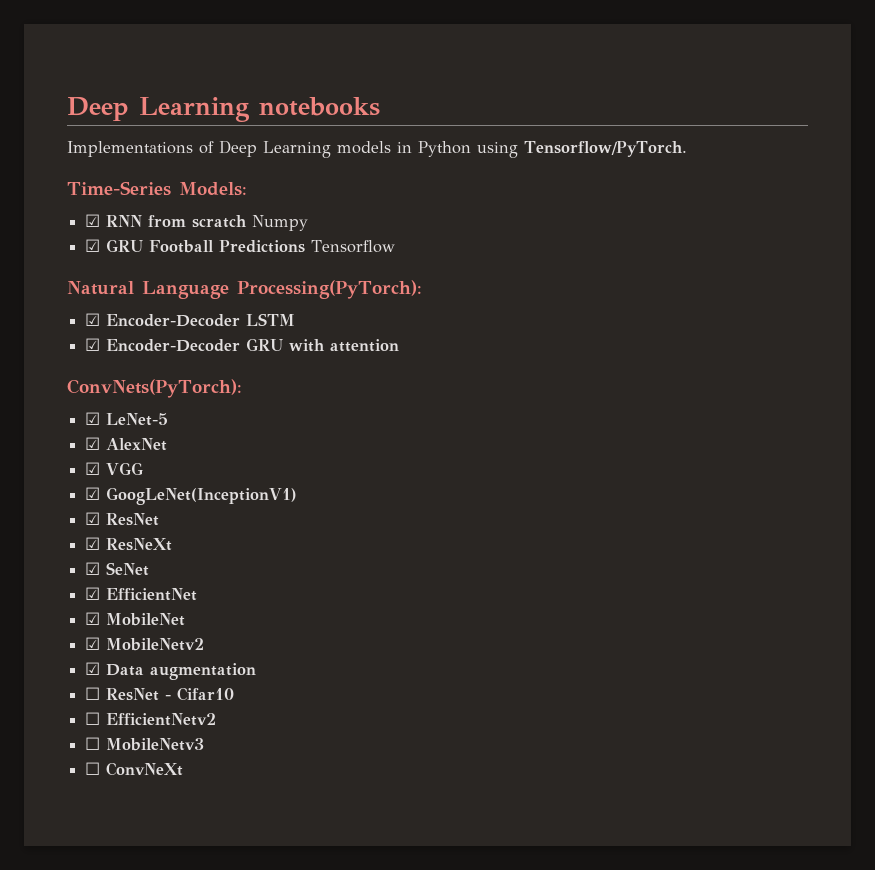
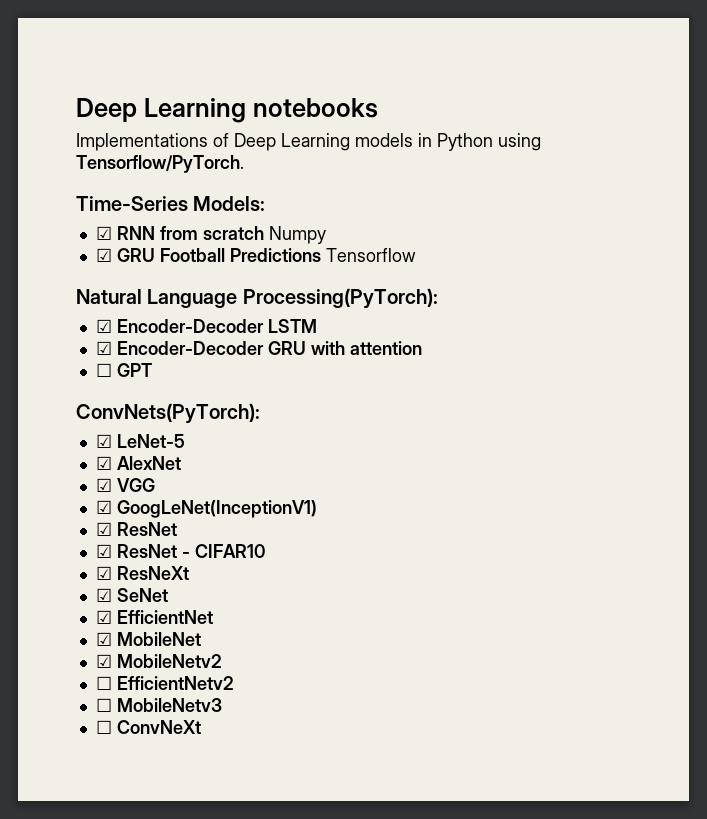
(400, 345) none -> [95,363,152,377] // ☐ GPT
(160, 519) none -> [95,544,265,558] // ☑ ResNet - CIFAR10
[85,662,257,680] [85,687,235,701] // ☑ Data augmentation // ☐ ResNet - Cifar10 -> (222, 661) none

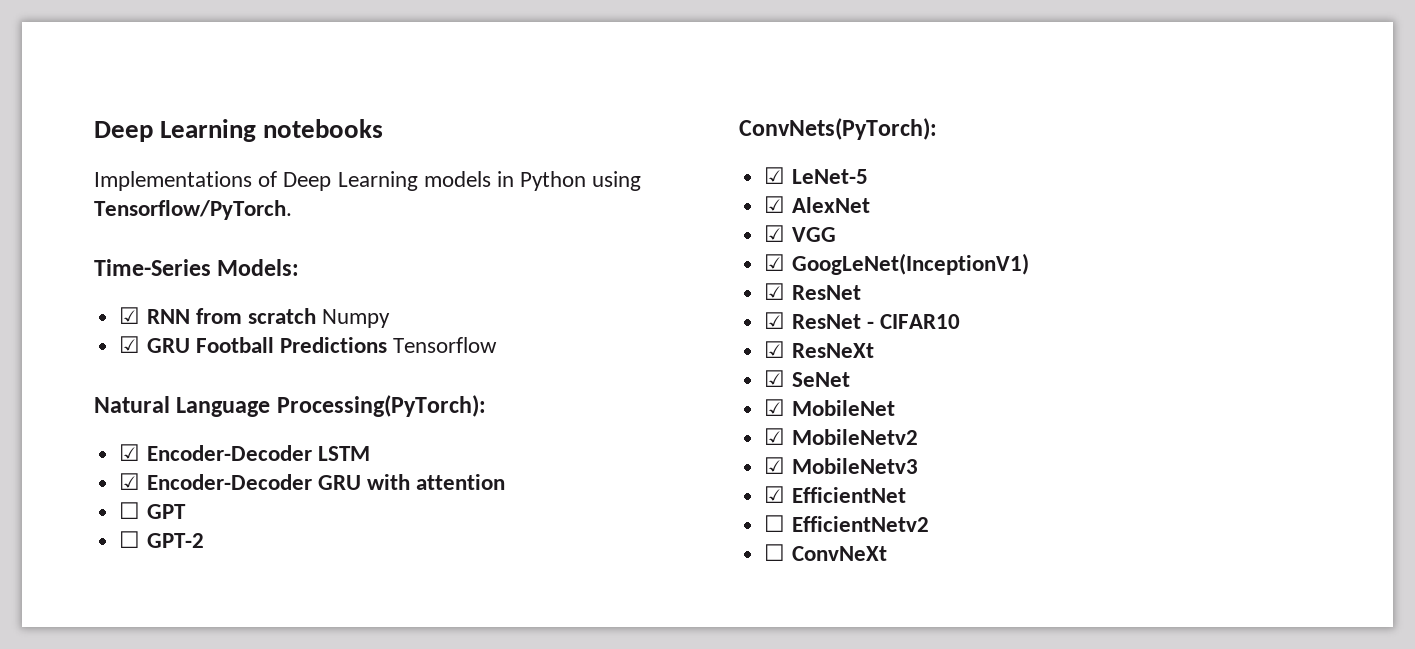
(152, 370) none -> [119,531,204,548] // ☐ GPT-2
[95,610,213,624] // ☑ EfficientNet -> (850, 379) none
(222, 661) none -> [764,457,918,474] [764,486,906,503] // ☑ MobileNetv3 // ☑ EfficientNet
[95,698,222,712] // ☐ MobileNetv3 -> (929, 524) none

